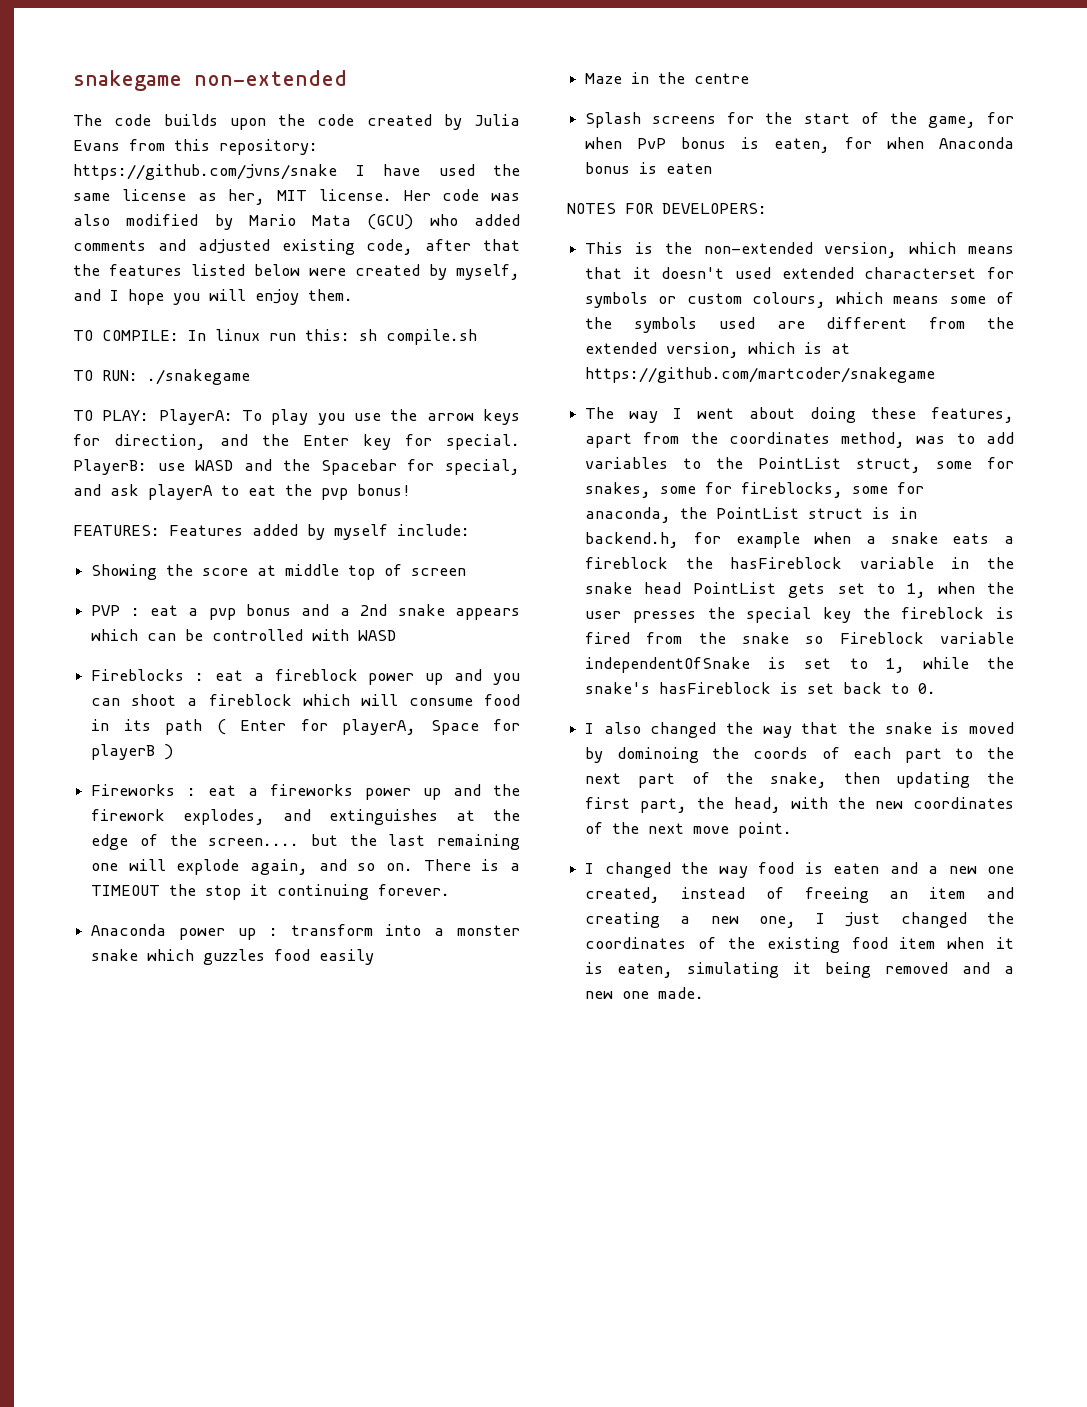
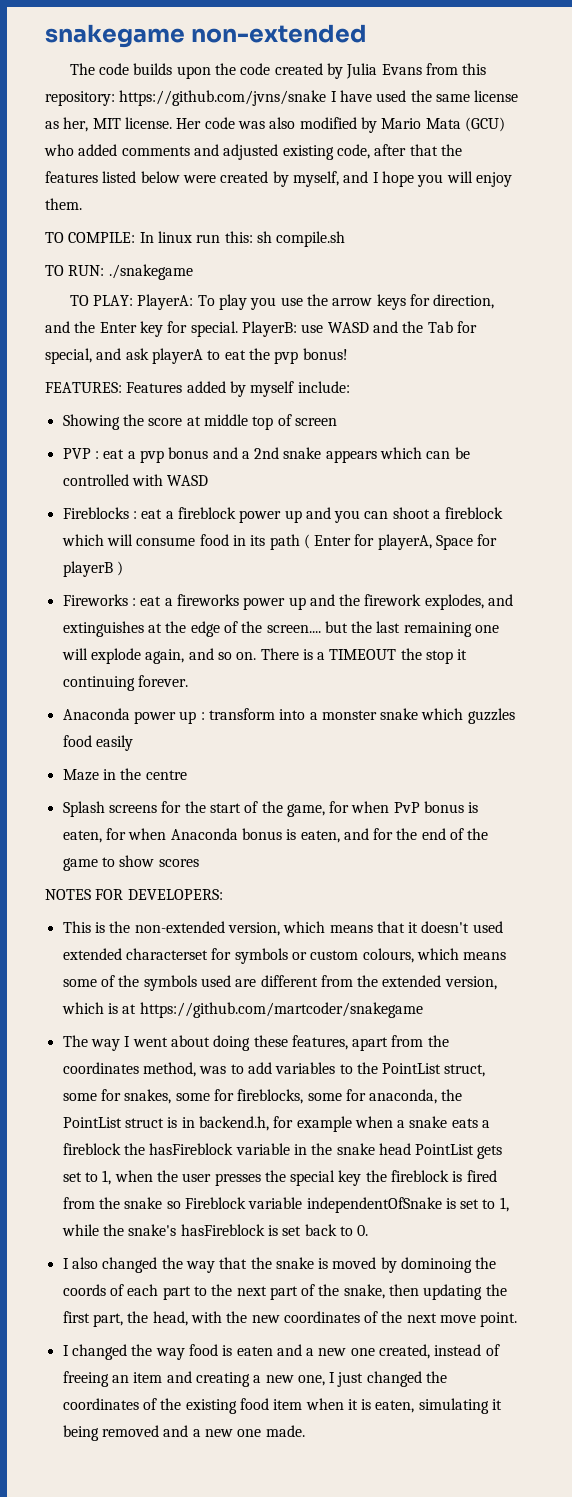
[320,459,397,475] Spacebar -> [427,321,453,333] Tab
[666,163,713,174] eaten -> [300,828,489,843] [62,855,199,871] eaten, and for the end of the game to show scores

